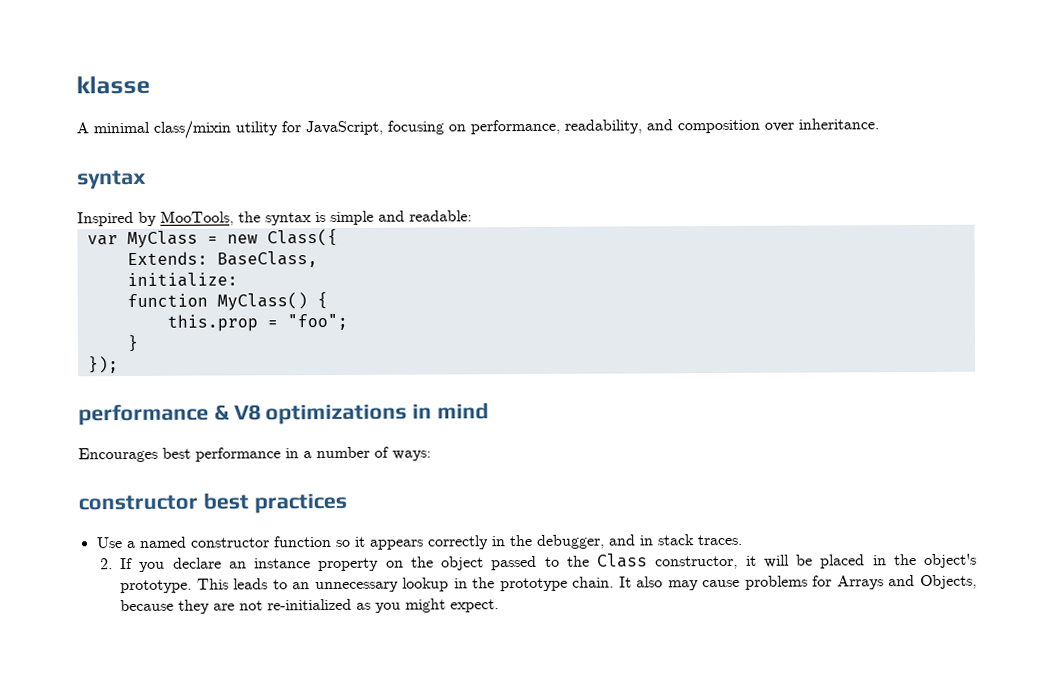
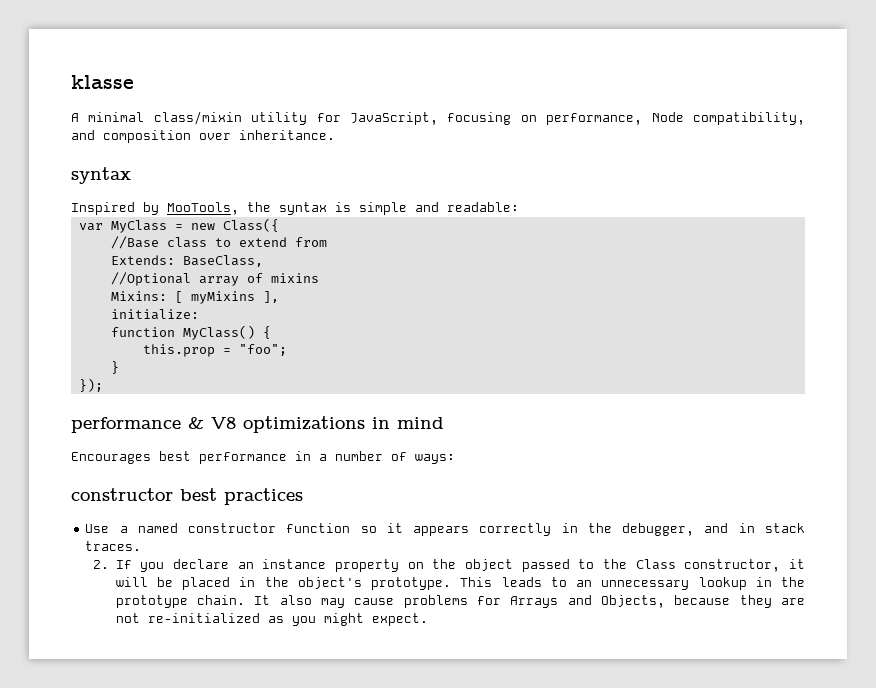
[564,119,642,134] readability, -> [651,112,805,125] Node compatibility,
[126,251,318,268] Extends: BaseClass, -> [110,236,327,249] [110,255,263,267] [110,272,319,286] [110,291,279,304] //Base class to extend from // Extends: BaseClass, // //Optional array of mixins // Mixins: [ myMixins ],

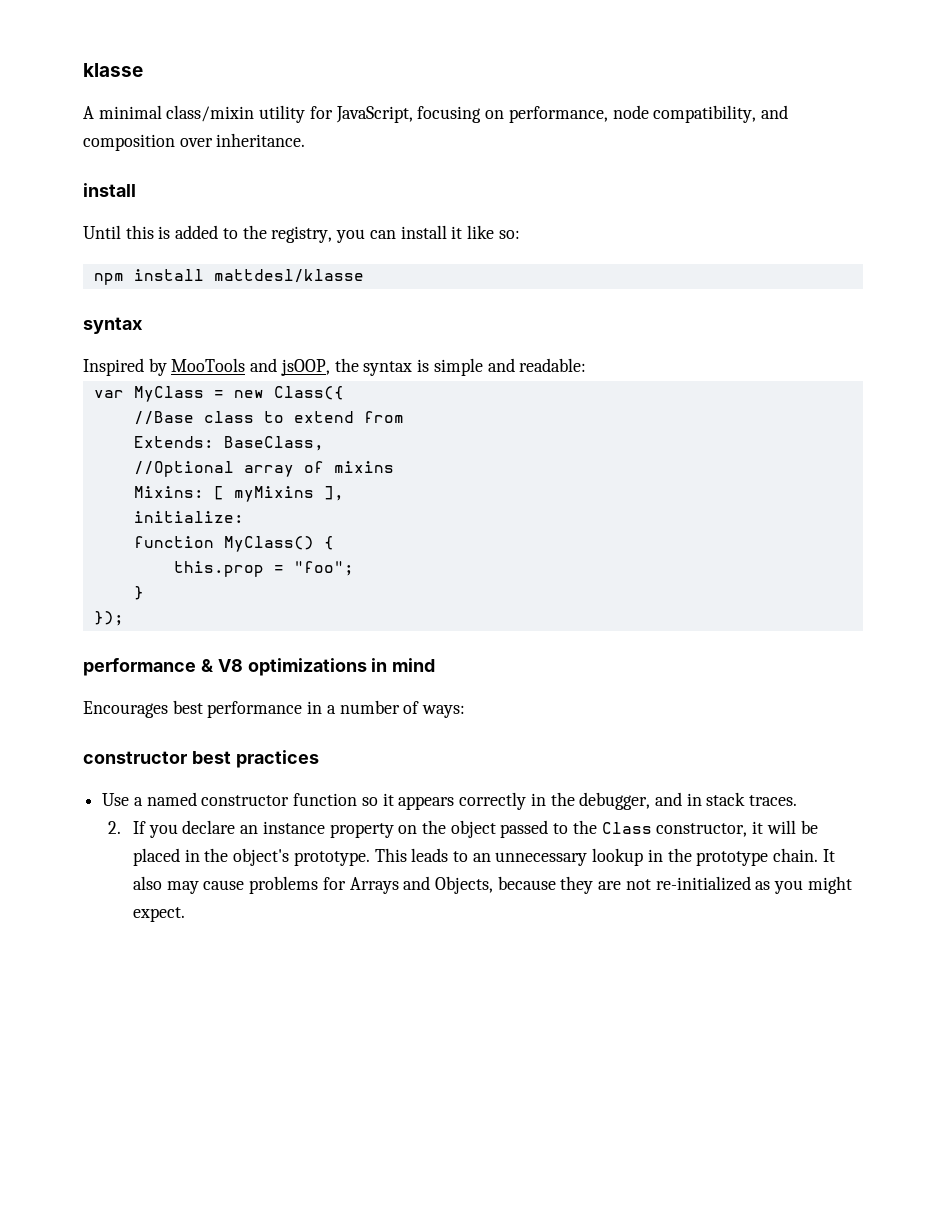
[651,112,684,122] Node -> [612,105,649,119] node
(335, 135) none -> [83,183,136,197] [83,225,520,243] [93,269,364,285] // install // Until this is added to the registry, you can install it like so: // npm install mattdesl/klasse
[167,202,239,215] MooTools, -> [171,358,330,376] MooTools and jsOOP,

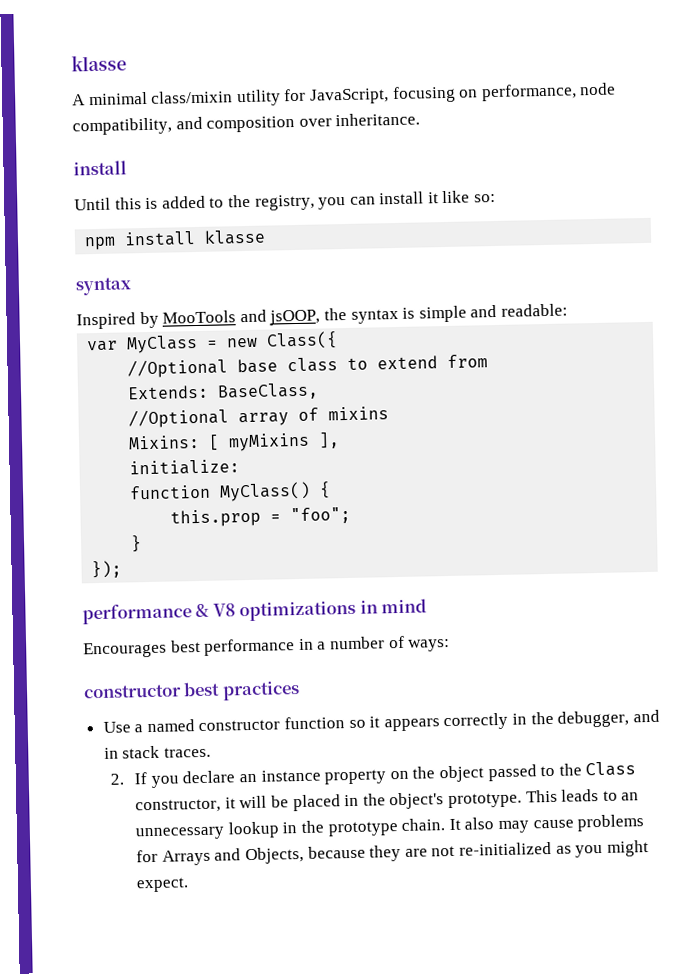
[213,269,364,283] mattdesl/klasse -> [204,229,267,245] klasse
[133,411,194,425] //Base -> [127,358,279,379] //Optional base

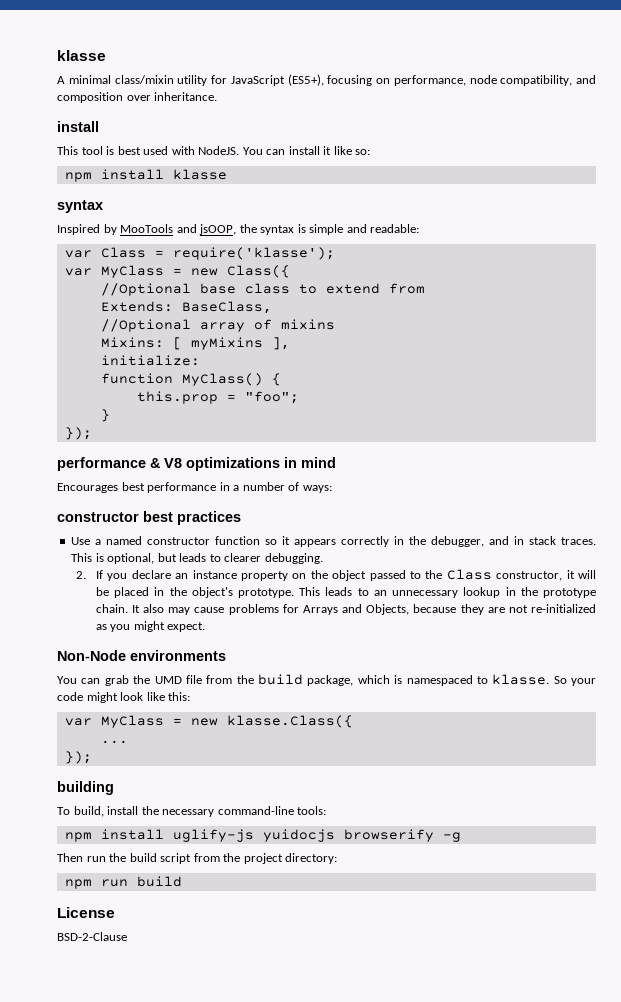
[309,88,389,105] JavaScript, -> [230,74,324,86] JavaScript (ES5+),
[74,194,347,211] Until this is added to the registry, you -> [57,146,263,155] This tool is best used with NodeJS. You
(568, 310) none -> [64,247,335,260] // var Class = require('klasse');
(211, 752) none -> [71,553,323,564] This is optional, but leads to clearer debugging.
(190, 885) none -> [57,650,226,661] [57,674,596,686] [57,692,191,703] [64,715,353,728] [100,740,128,744] [64,751,92,764] [57,781,114,795] [57,806,327,817] [64,829,461,842] [57,853,338,864] [64,876,182,889] [57,907,115,918] [57,932,127,941] // Non-Node environments // You can grab the UMD file from the build package, which is namespaced to klasse. So your code might look like this: // var MyClass = new klasse.Class({ // ... // }); // building // To build, install the necessary command-line tools: // npm install uglify-js yuidocjs browserify -g // Then run the build script from the project directory: // npm run build // License // BSD-2-Clause

